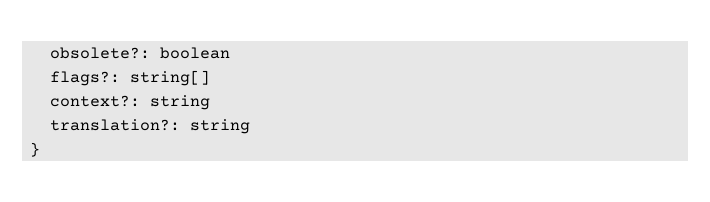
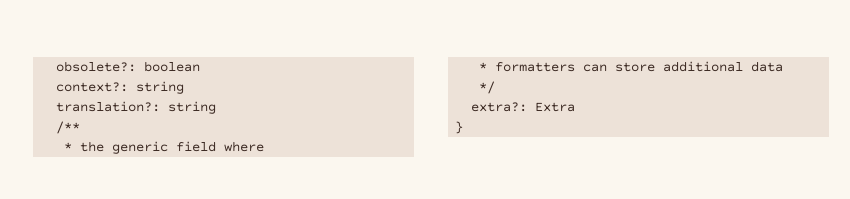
[50,70,211,86] // flags?: string[] -> (200, 66) none
(251, 126) none -> [55,121,80,134] [63,141,264,154] [478,61,783,72] [478,81,495,94] [470,102,575,112] // /** // * the generic field where // * formatters can store additional data // */ // extra?: Extra

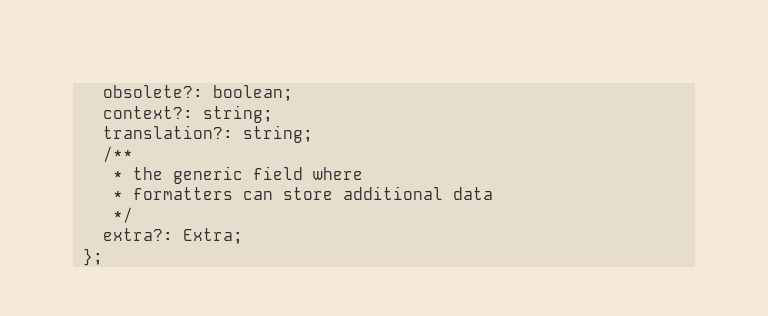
[143,61,200,72] boolean -> [213,85,294,101] boolean;
[135,81,184,94] string -> [203,105,274,123] string;
[167,101,216,114] string -> [243,125,314,143] string;
[534,102,575,112] [454,121,463,134] Extra // } -> [183,228,244,244] [83,248,104,266] Extra; // };

